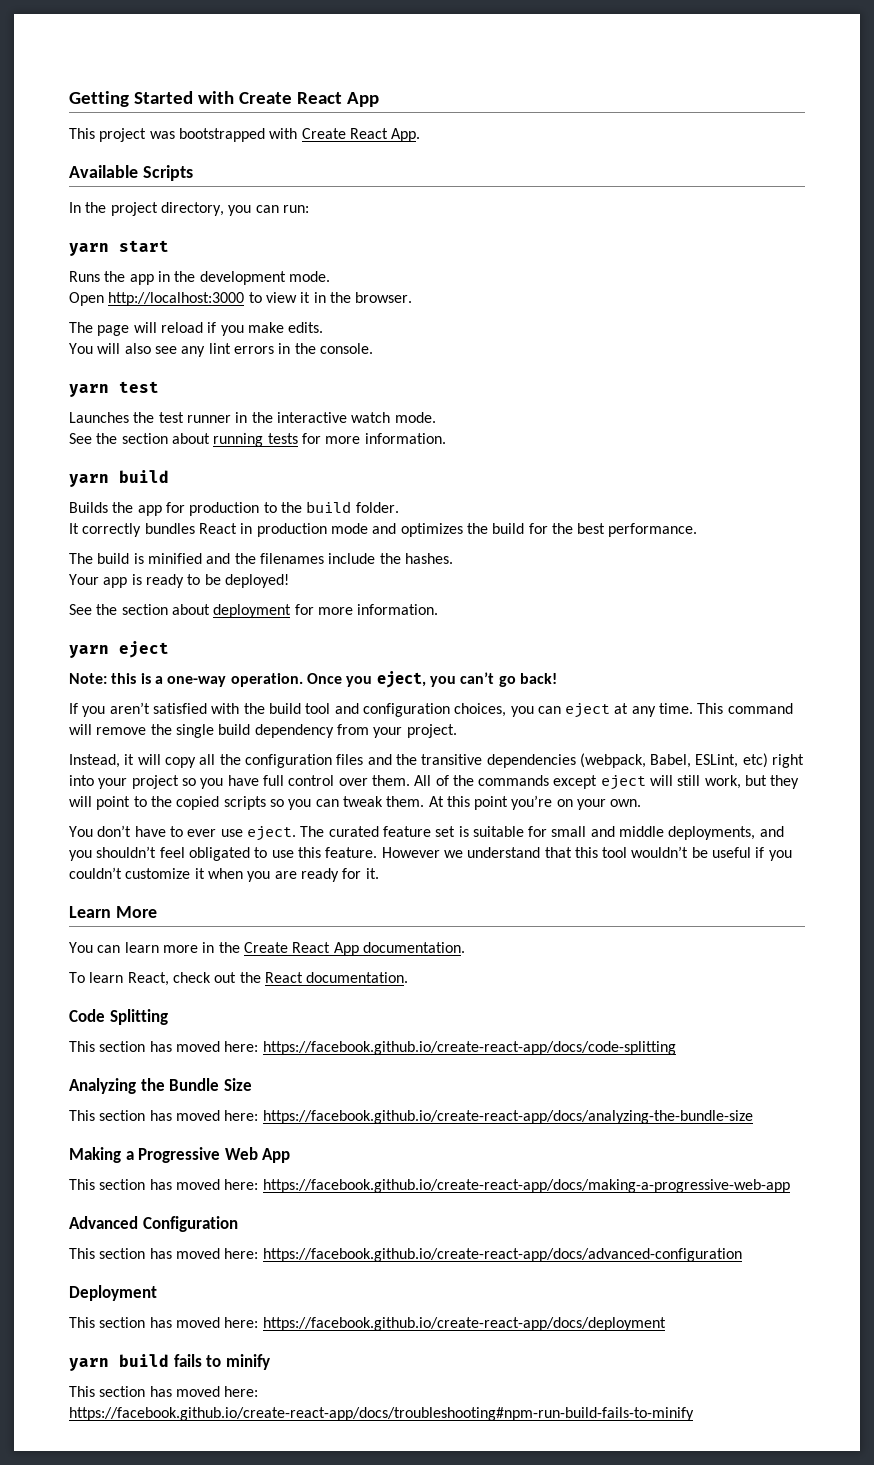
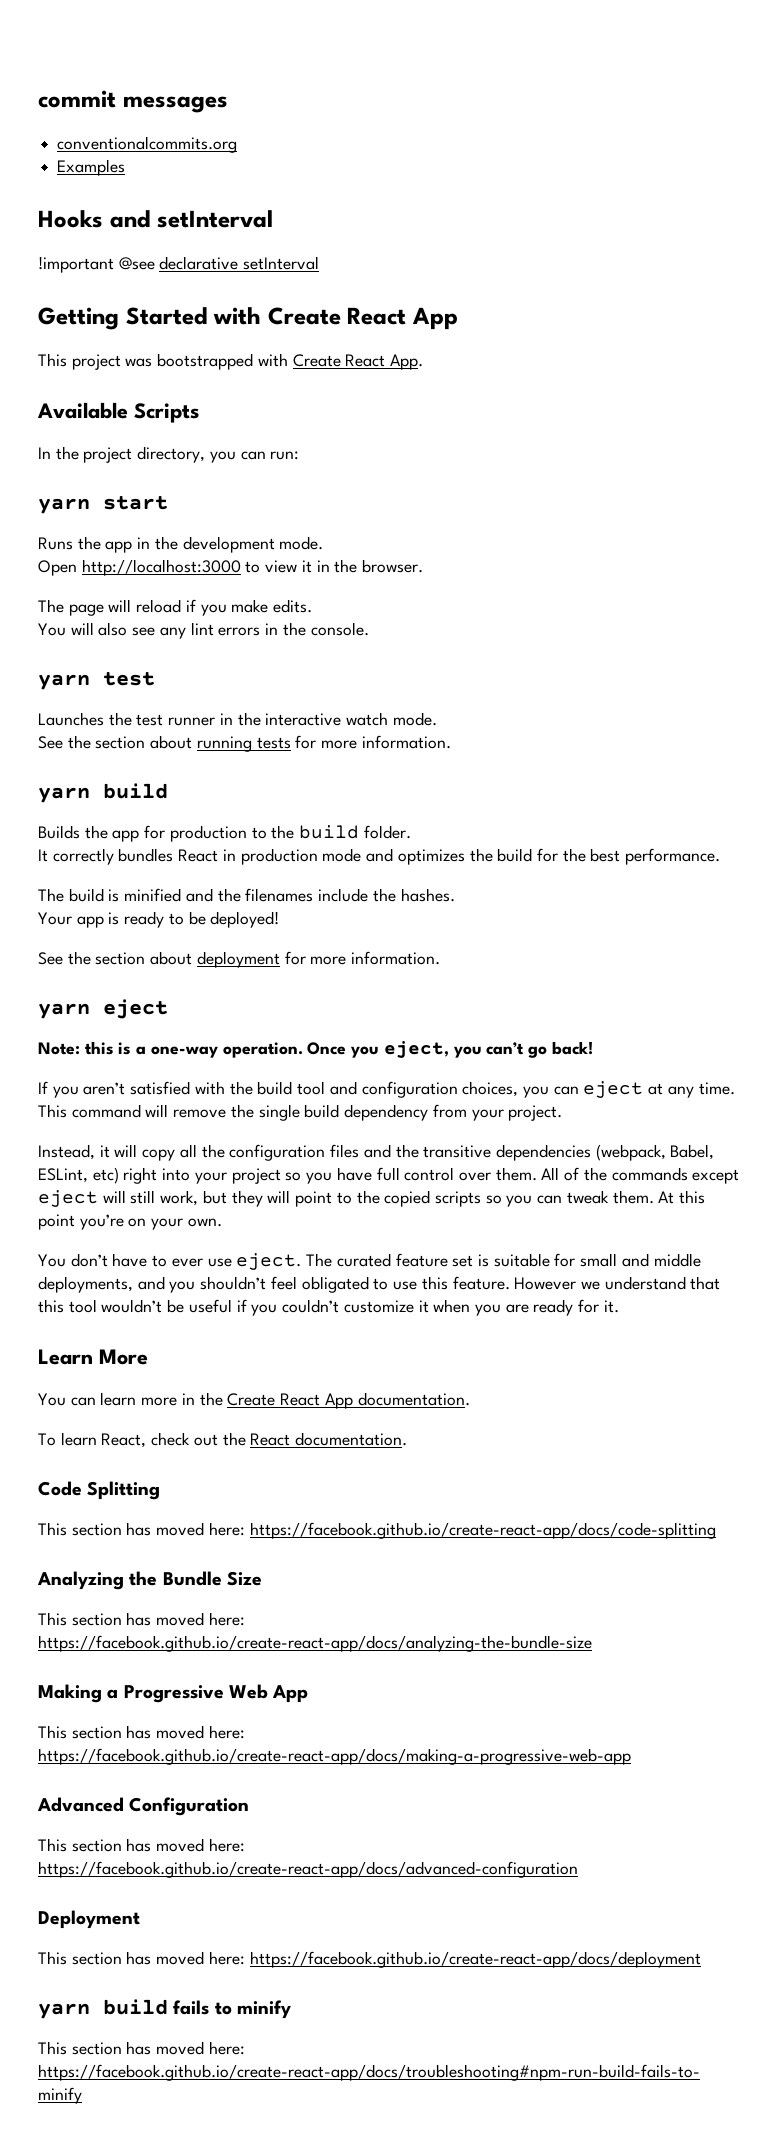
(69, 99) none -> [38,90,228,113] [57,136,238,153] [57,159,126,176] [38,210,274,228] [38,256,320,273] commit messages // conventionalcommits.org // Examples // Hooks and setInterval // !important @see declarative setInterval //

